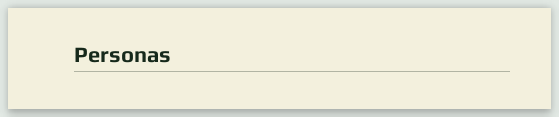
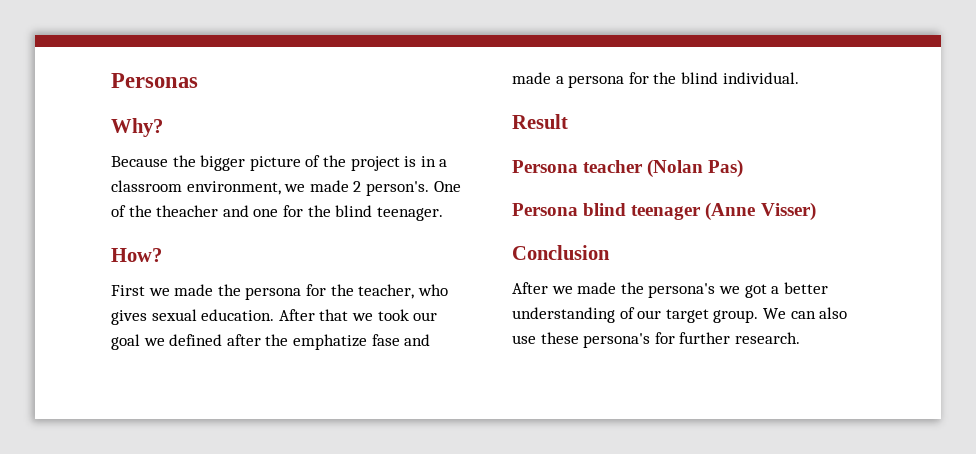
(171, 55) none -> [111,118,163,137] [111,155,448,171] [111,180,461,196] [111,205,443,221] [111,248,162,262] [111,284,448,300] [111,309,438,325] [111,334,431,350] [512,72,799,88] [512,114,568,129] [512,159,744,178] [512,202,816,221] [512,245,610,260] [512,282,828,298] [512,307,848,323] [512,332,800,348] // Why? // Because the bigger picture of the project is in a classroom environment, we made 2 person's. One of the theacher and one for the blind teenager. // How? // First we made the persona for the teacher, who gives sexual education. After that we took our goal we defined after the emphatize fase and made a persona for the blind individual. // Result // Persona teacher (Nolan Pas) // Persona blind teenager (Anne Visser) // Conclusion // After we made the persona's we got a better understanding of our target group. We can also use these persona's for further research.

